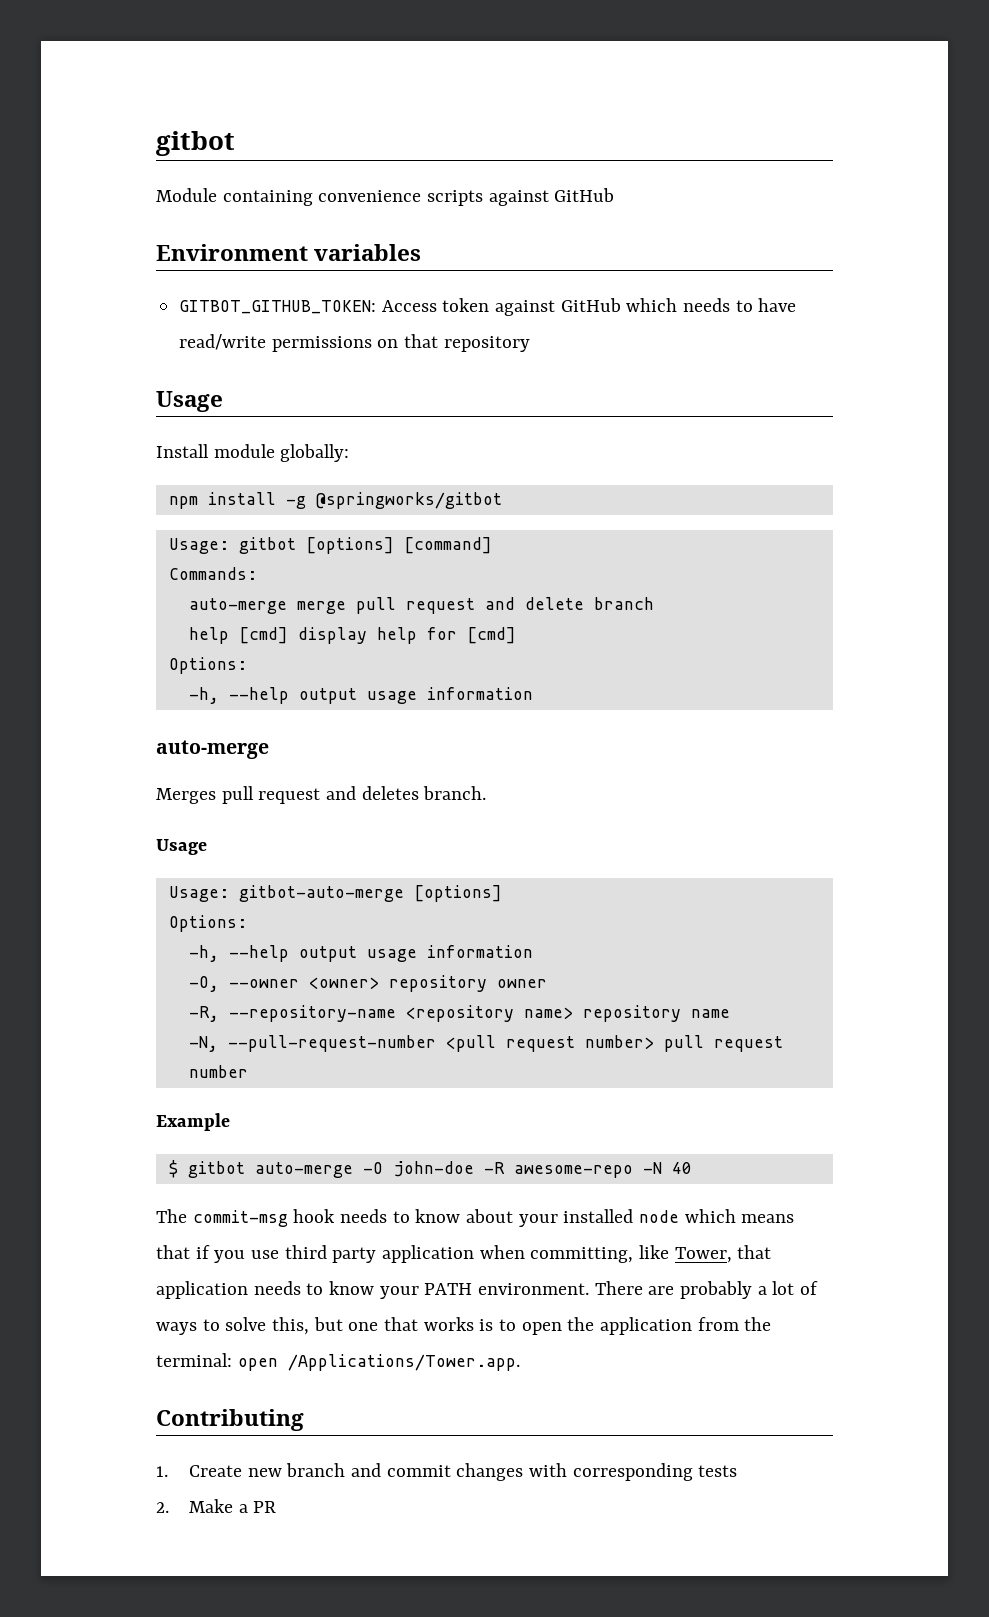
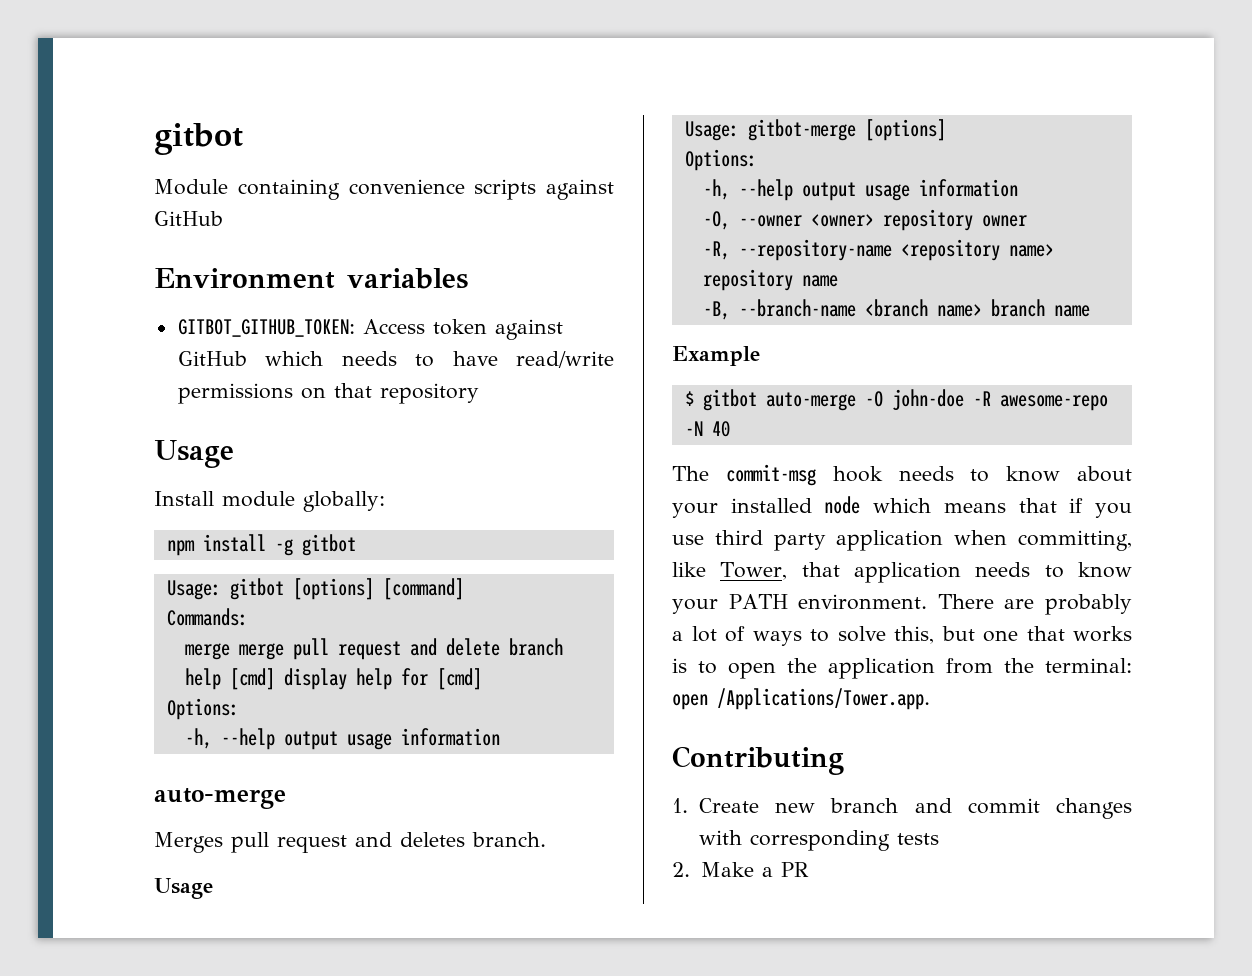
[315,492,502,509] @springworks/gitbot -> [301,534,356,556] gitbot
[188,598,287,614] auto-merge -> [184,643,230,660] merge
[238,885,404,902] gitbot-auto-merge -> [747,119,856,141] gitbot-merge
[188,1035,783,1052] [188,1065,248,1078] -N, --pull-request-number <pull request number> pull request number -> [702,299,1090,320] -B, --branch-name <branch name> branch name

